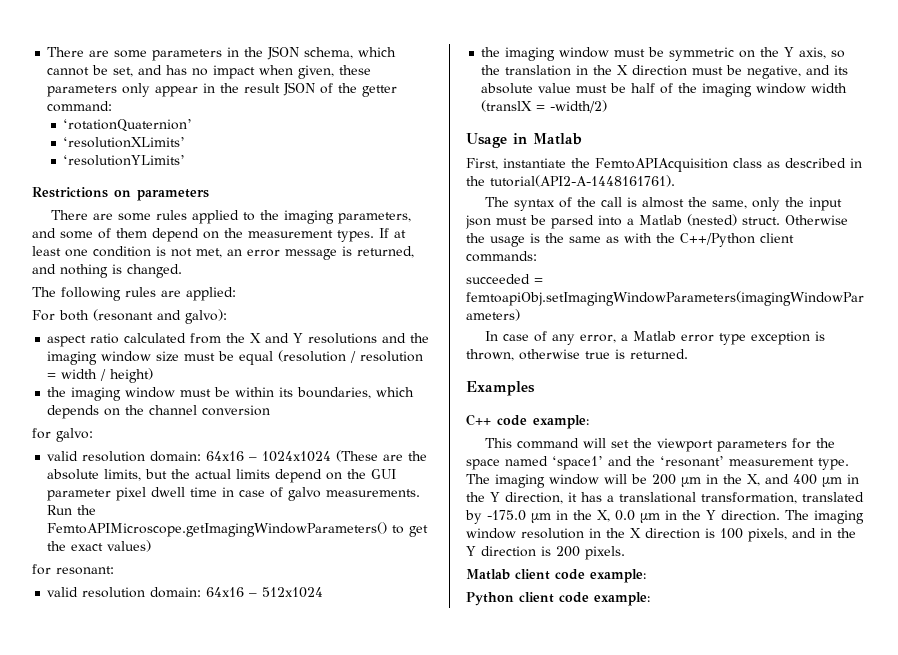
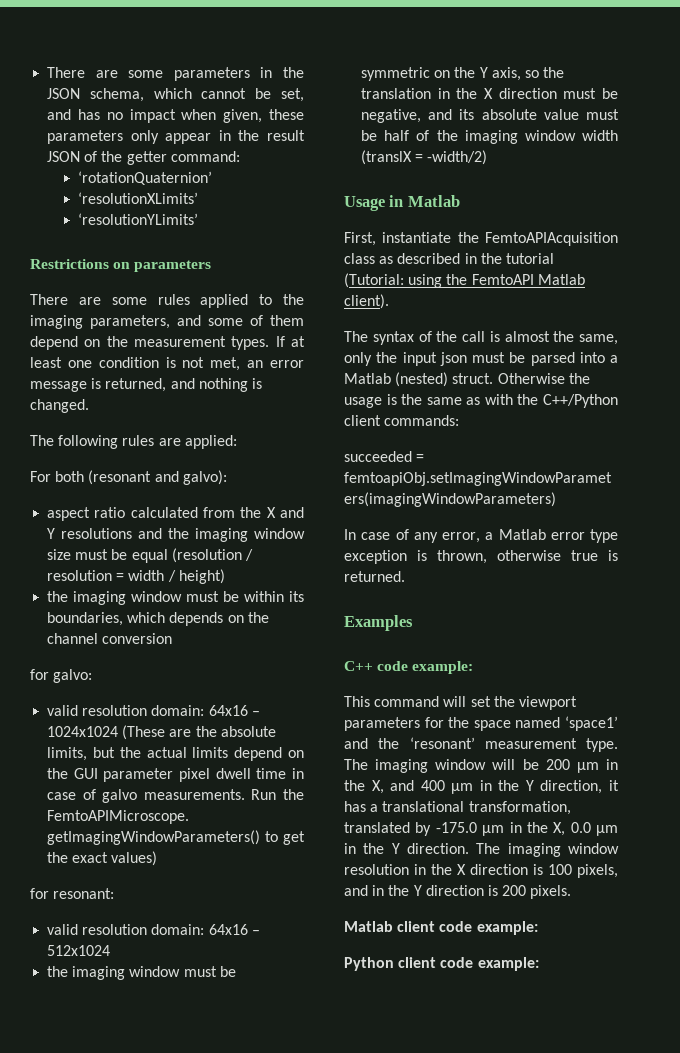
[490,175,675,187] tutorial(API2-A-1448161761). -> [505,253,554,264] [344,273,585,288] [344,294,389,309] tutorial (Tutorial: using the FemtoAPI Matlab client).

